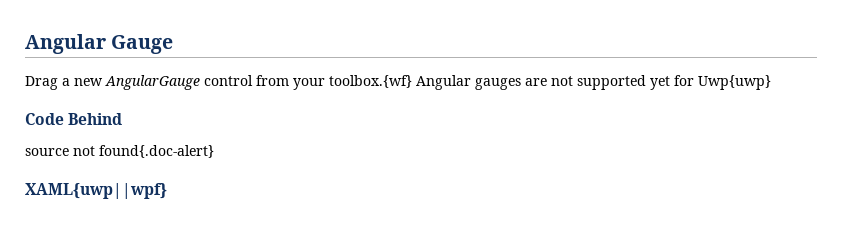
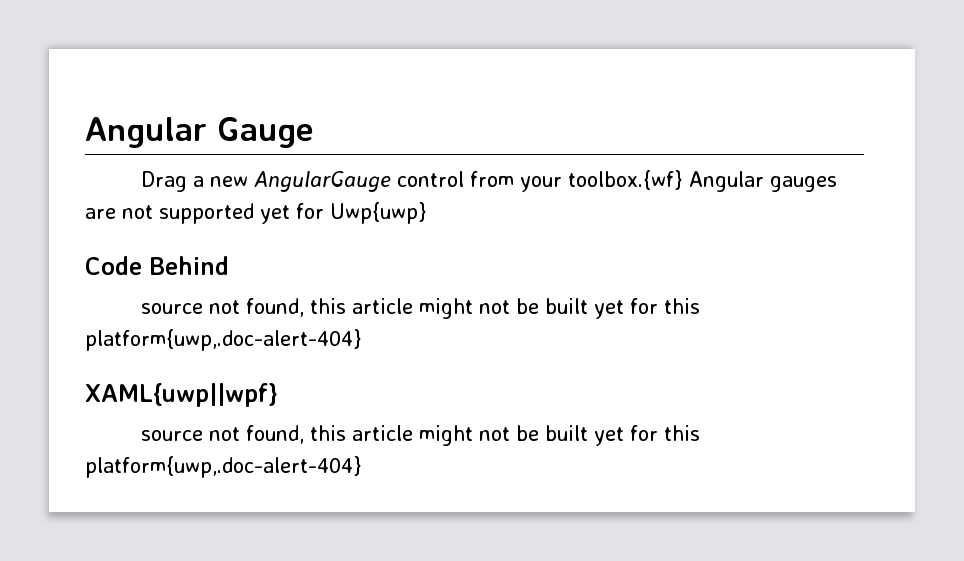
[99,145,214,158] [25,183,167,199] found{.doc-alert} // XAML{uwp||wpf} -> [246,298,701,319] [85,329,362,351] [85,383,278,407] [141,425,701,446] [85,456,362,478] found, this article might not be built yet for this platform{uwp,.doc-alert-404} // XAML{uwp||wpf} // source not found, this article might not be built yet for this platform{uwp,.doc-alert-404}

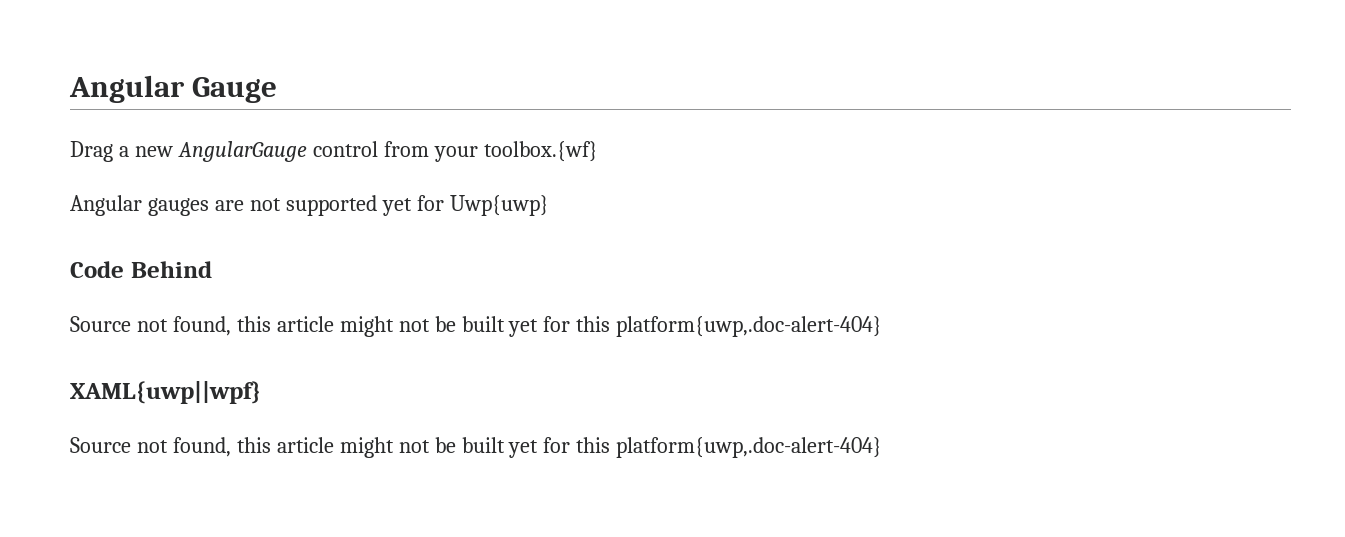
(684, 180) none -> (598, 151) //
[141,303,204,314] source -> [70,316,131,332] Source
[141,430,204,441] source -> [70,437,131,453] Source

